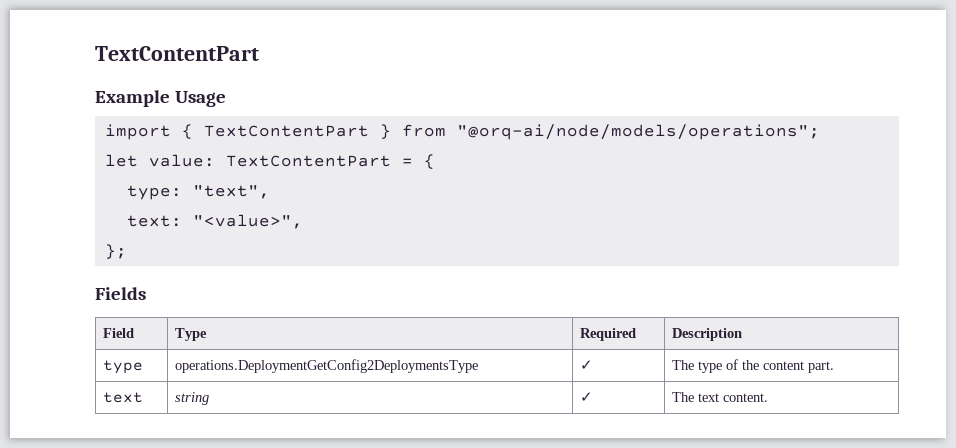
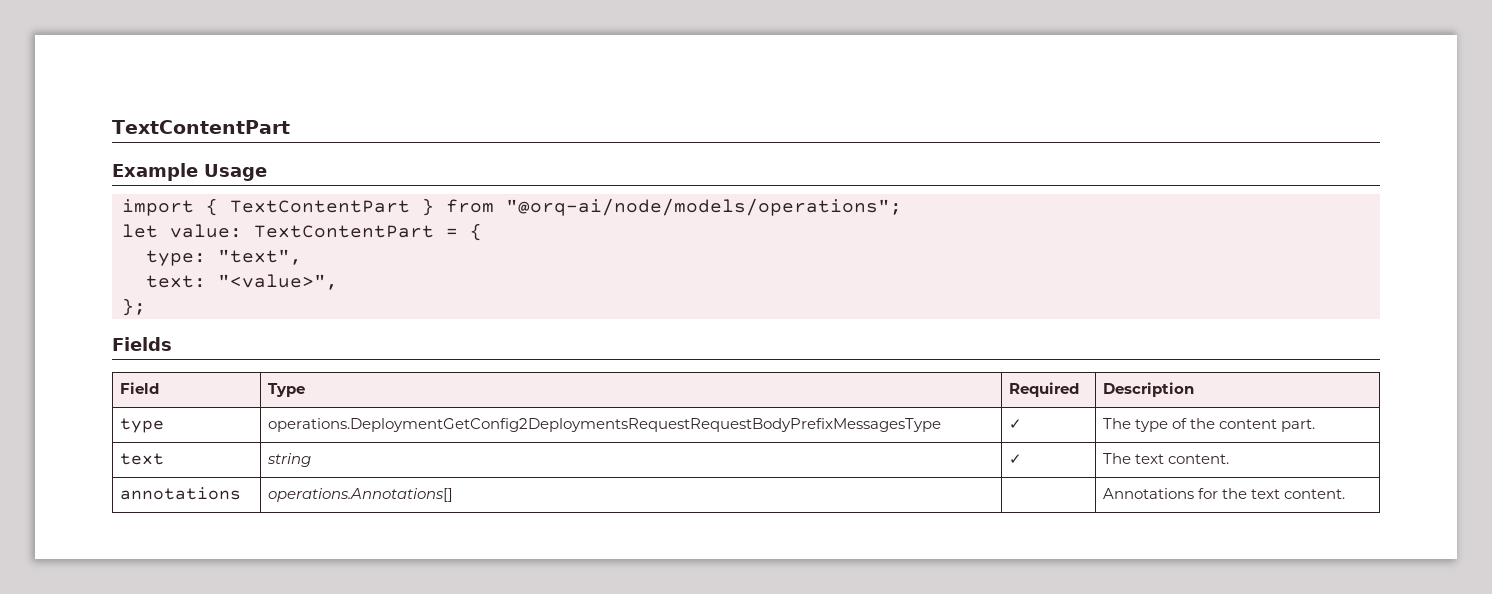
[174,359,478,373] operations.DeploymentGetConfig2DeploymentsType -> [268,418,942,432] operations.DeploymentGetConfig2DeploymentsRequestRequestBodyPrefixMessagesType
(768, 397) none -> [120,487,242,500] [268,488,454,502] [1103,488,1346,499] // annotations | operations.Annotations[] | | Annotations for the text content.

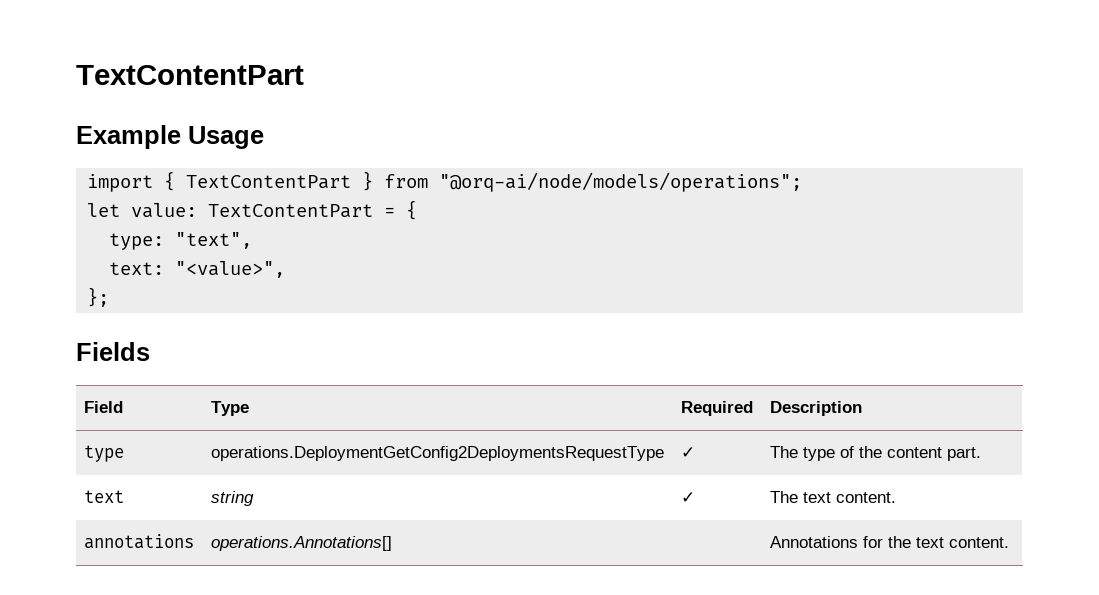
[268,418,942,432] operations.DeploymentGetConfig2DeploymentsRequestRequestBodyPrefixMessagesType -> [211,446,665,461] operations.DeploymentGetConfig2DeploymentsRequestType

